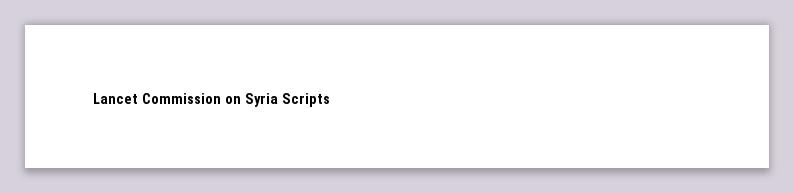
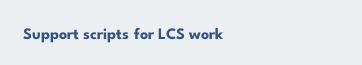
[93,93,330,107] Lancet Commission on Syria Scripts -> [23,27,225,43] Support scripts for LCS work

